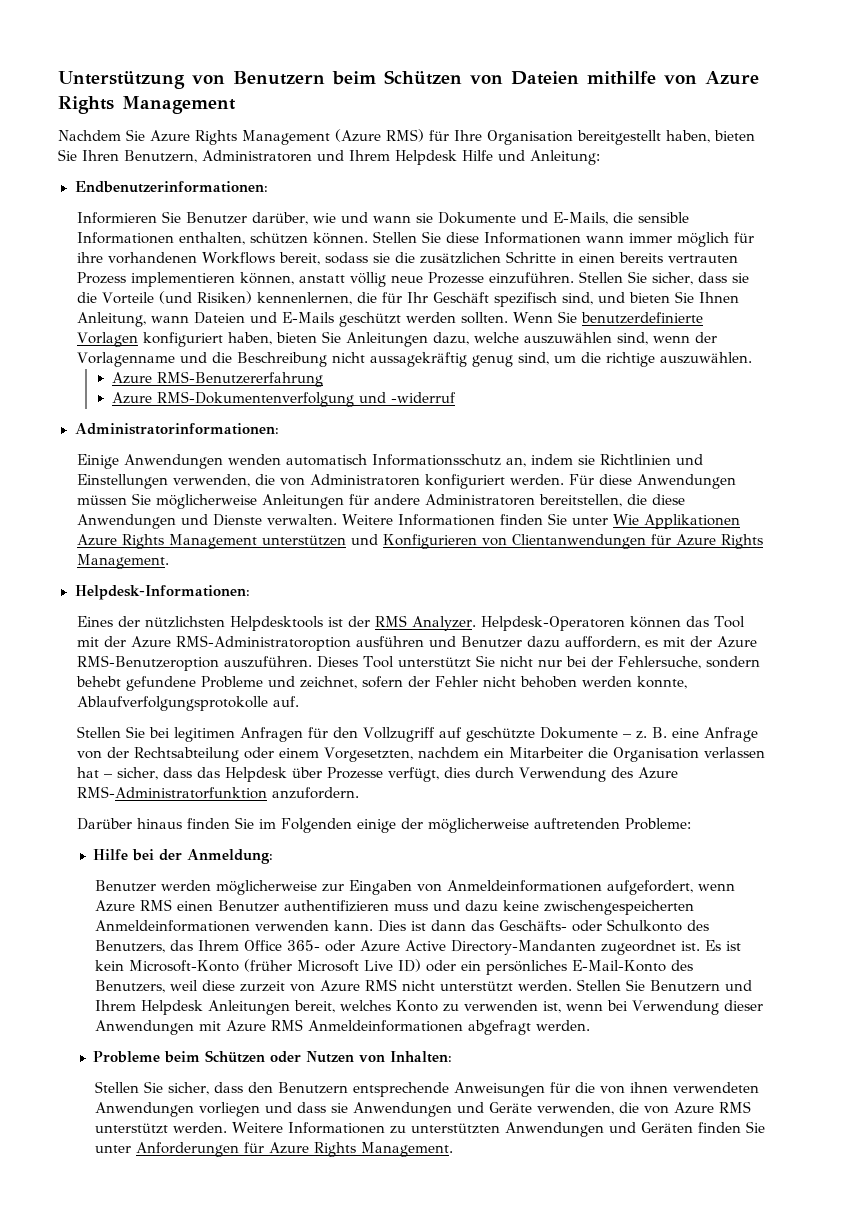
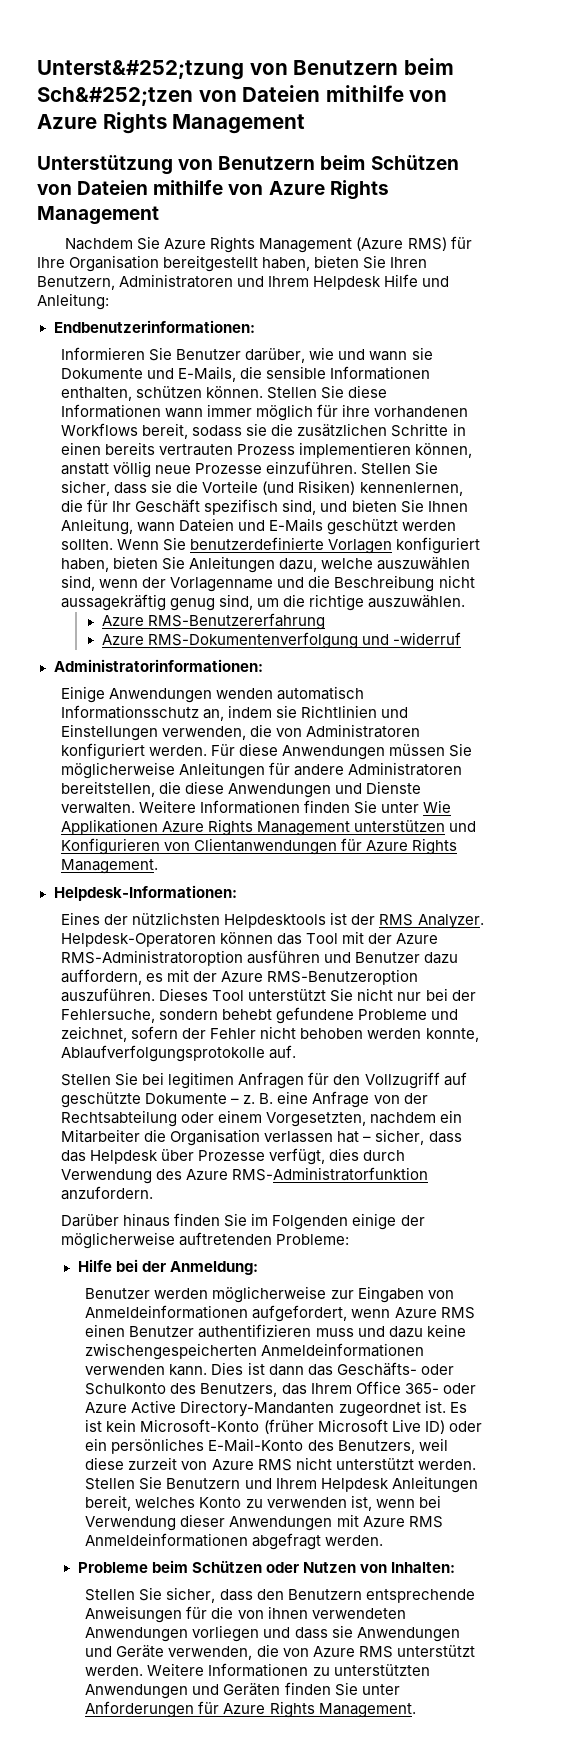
(58, 80) none -> [37,58,454,80] [37,85,448,106] [37,112,306,134] Unterst&#252;tzung von Benutzern beim Sch&#252;tzen von Dateien mithilfe von Azure Rights Management //

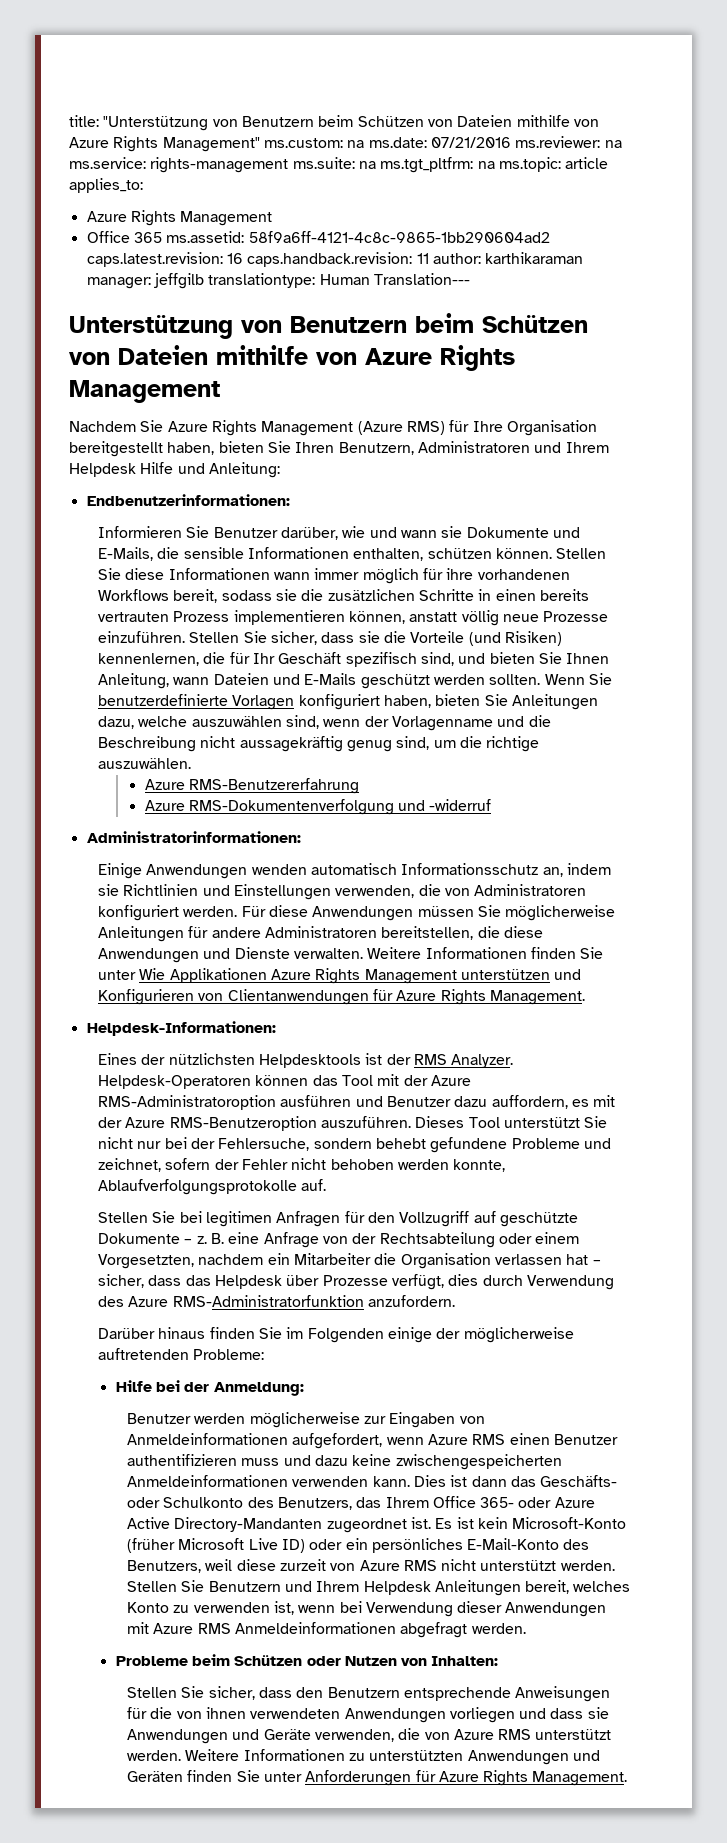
[37,58,454,80] [37,85,448,106] [37,112,306,134] Unterst&#252;tzung von Benutzern beim Sch&#252;tzen von Dateien mithilfe von Azure Rights Management -> [69,115,599,131] [69,136,622,152] [69,157,609,173] [69,178,143,193] [86,210,273,226] [86,231,550,243] [86,252,584,267] [86,273,470,289] title: "Unterstützung von Benutzern beim Schützen von Dateien mithilfe von Azure Rights Management" ms.custom: na ms.date: 07/21/2016 ms.reviewer: na ms.service: rights-management ms.suite: na ms.tgt_pltfrm: na ms.topic: article applies_to: // Azure Rights Management // Office 365 ms.assetid: 58f9a6ff-4121-4c8c-9865-1bb290604ad2 caps.latest.revision: 16 caps.handback.revision: 11 author: karthikaraman manager: jeffgilb translationtype: Human Translation---

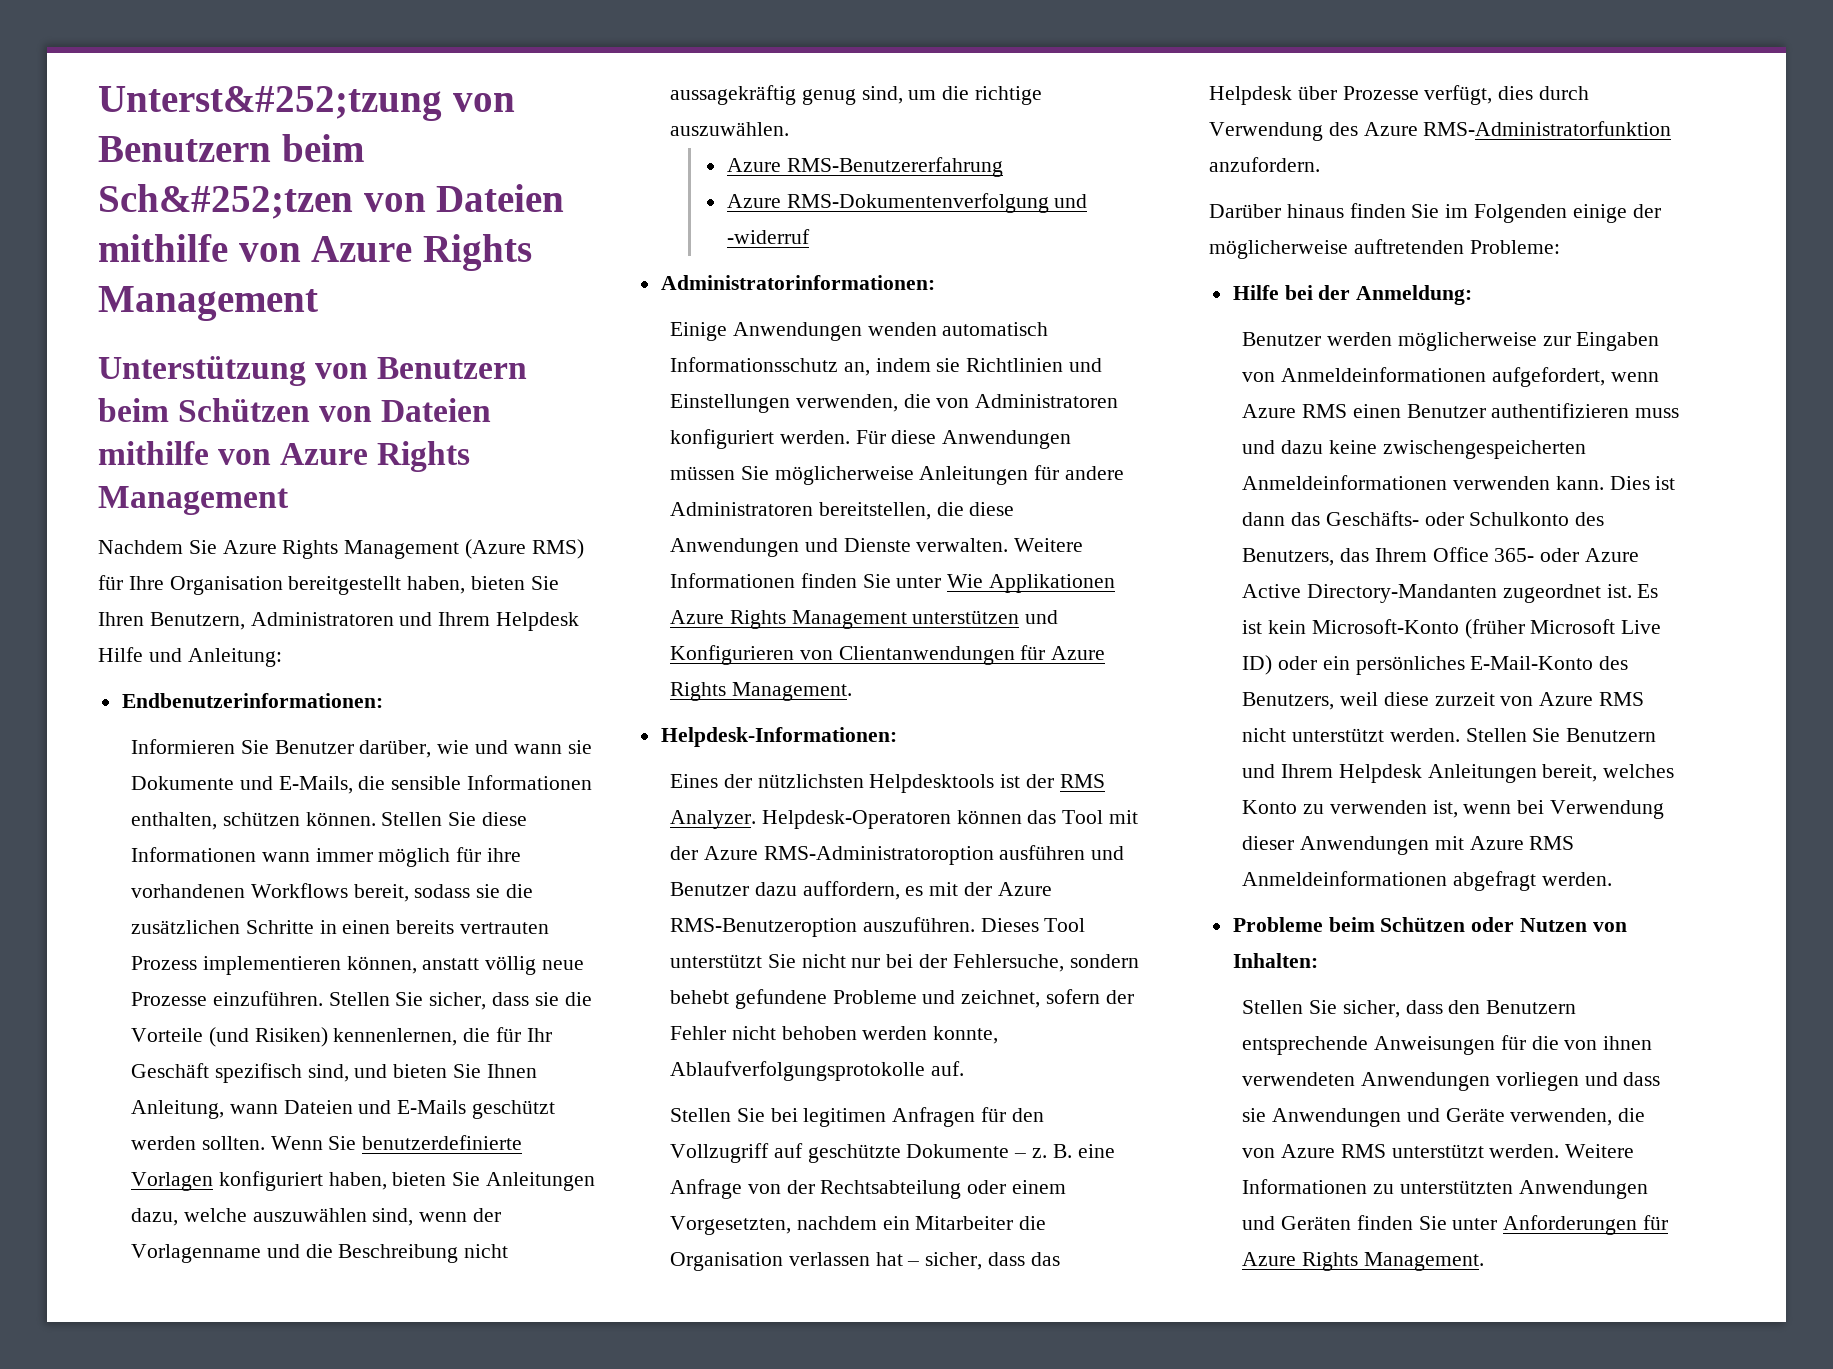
[69,115,599,131] [69,136,622,152] [69,157,609,173] [69,178,143,193] [86,210,273,226] [86,231,550,243] [86,252,584,267] [86,273,470,289] title: "Unterstützung von Benutzern beim Schützen von Dateien mithilfe von Azure Rights Management" ms.custom: na ms.date: 07/21/2016 ms.reviewer: na ms.service: rights-management ms.suite: na ms.tgt_pltfrm: na ms.topic: article applies_to: // Azure Rights Management // Office 365 ms.assetid: 58f9a6ff-4121-4c8c-9865-1bb290604ad2 caps.latest.revision: 16 caps.handback.revision: 11 author: karthikaraman manager: jeffgilb translationtype: Human Translation--- -> [98,86,515,121] [98,134,364,162] [98,184,565,219] [98,234,532,271] [98,286,318,321] Unterst&#252;tzung von Benutzern beim Sch&#252;tzen von Dateien mithilfe von Azure Rights Management

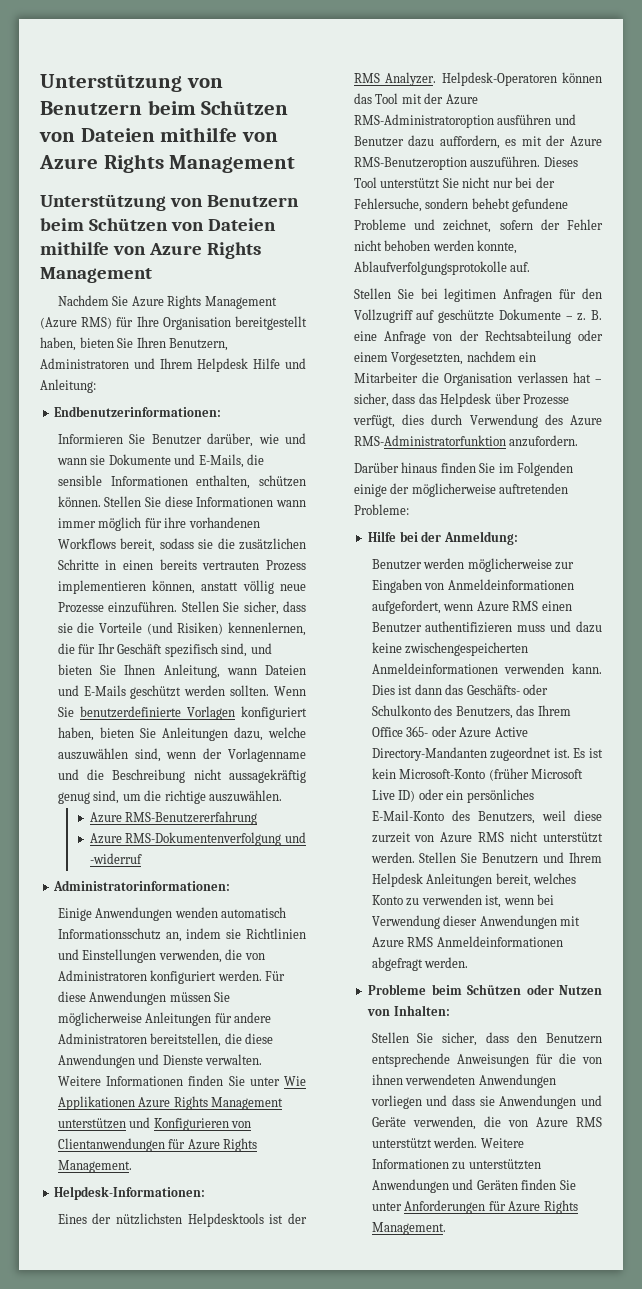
[98,86,515,121] [98,134,364,162] [98,184,353,219] Unterst&#252;tzung von Benutzern beim Sch&#252;tzen -> [40,74,223,92] [40,100,289,115] Unterstützung von Benutzern beim Schützen

